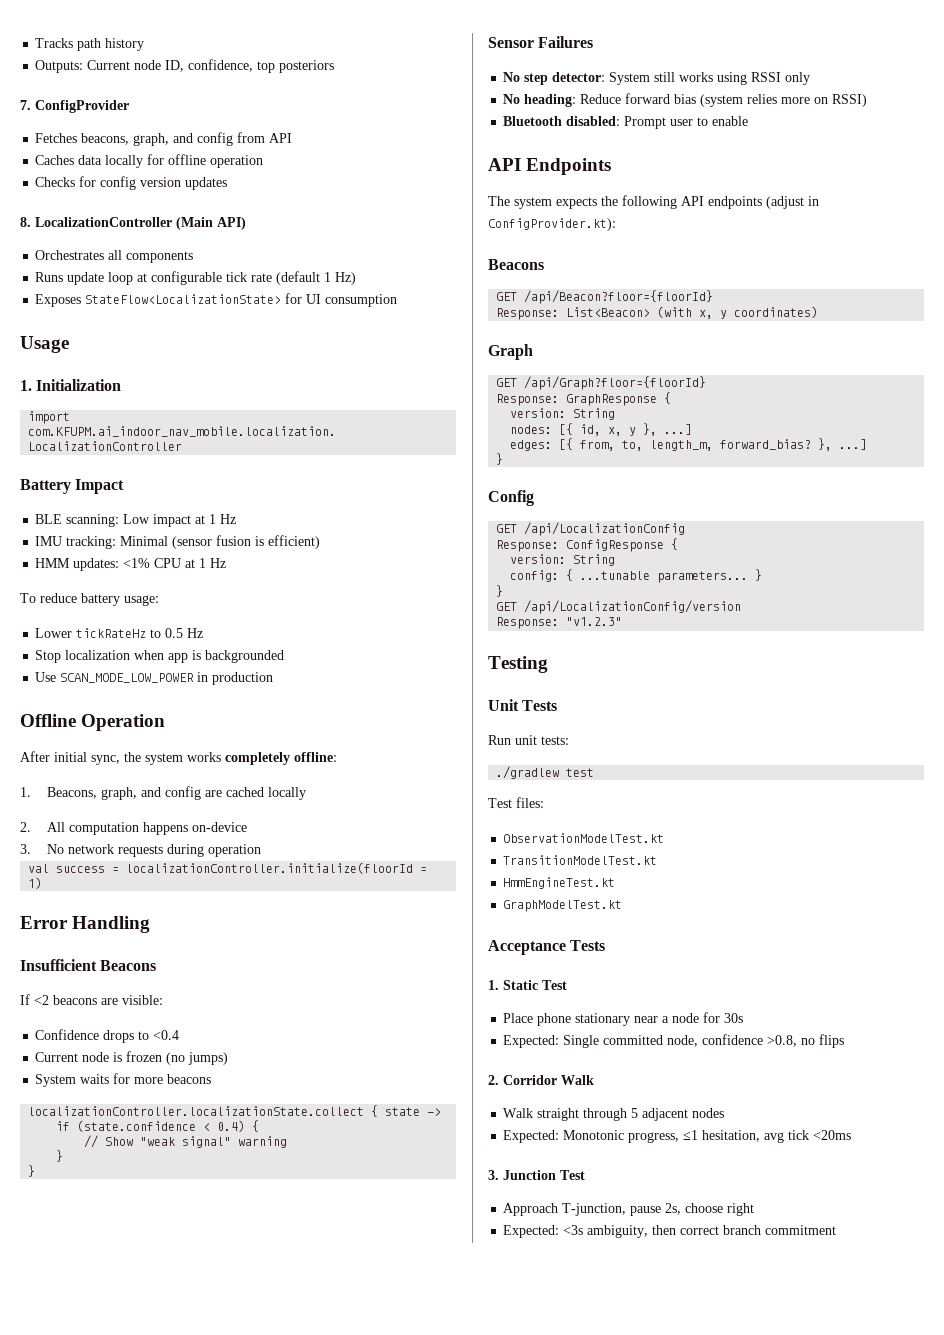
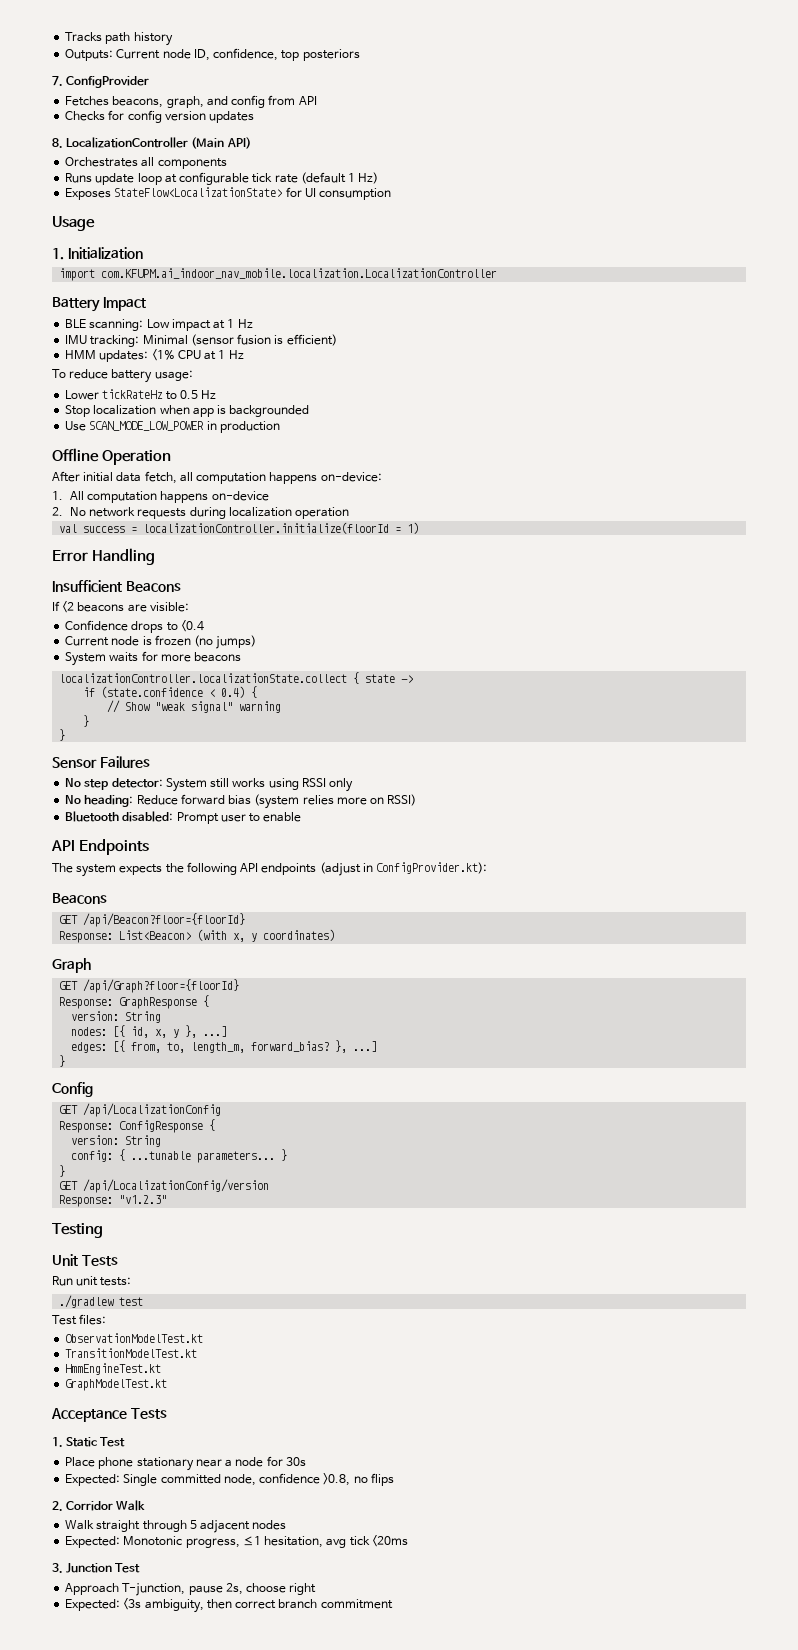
[35,154,264,168] // Caches data locally for offline operation -> (317, 100) none
[91,752,337,765] [20,786,307,800] [20,822,31,832] sync, the system works completely offline: // 1. Beacons, graph, and config are cached locally // 2. -> [116,471,382,484] [52,491,63,500] data fetch, all computation happens on-device: // 1.
[20,844,31,854] 3. -> [52,507,63,516] 2.
(205, 850) none -> [228,507,292,517] localization

